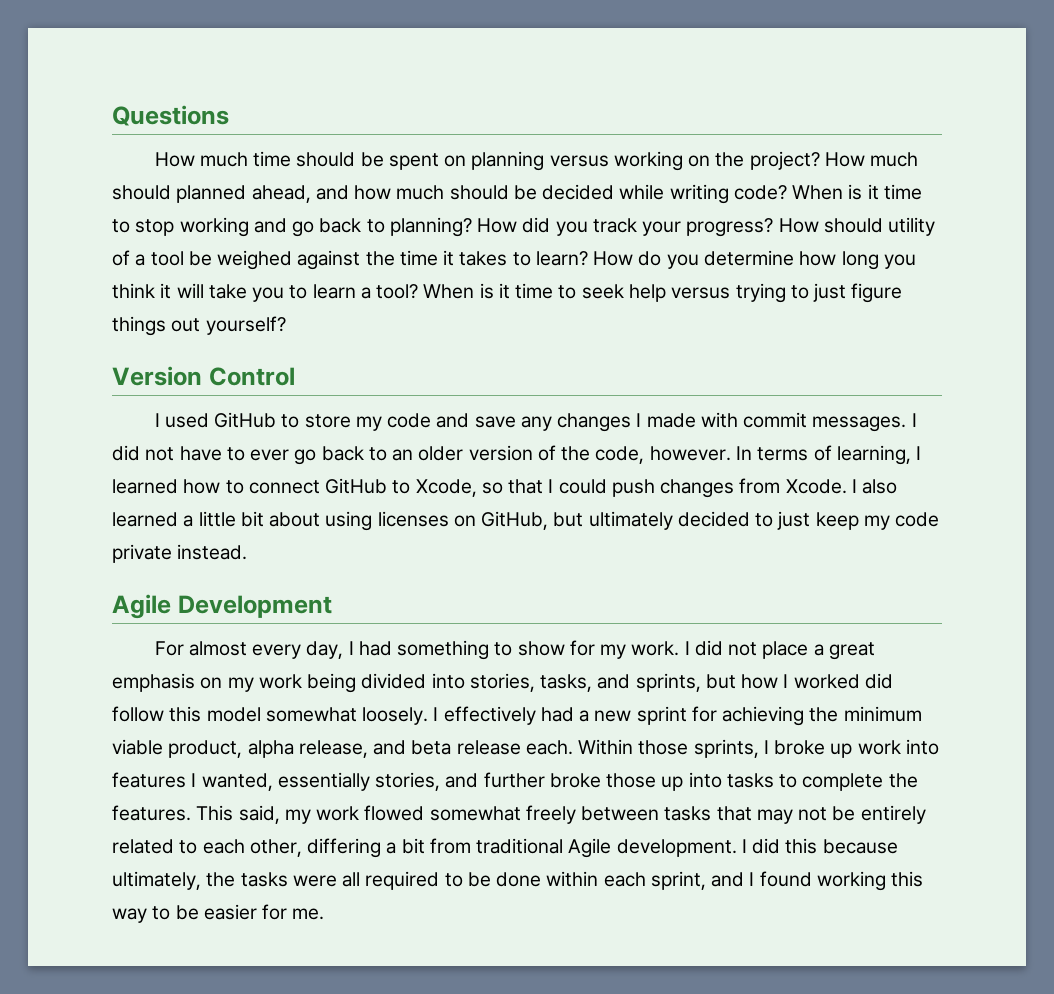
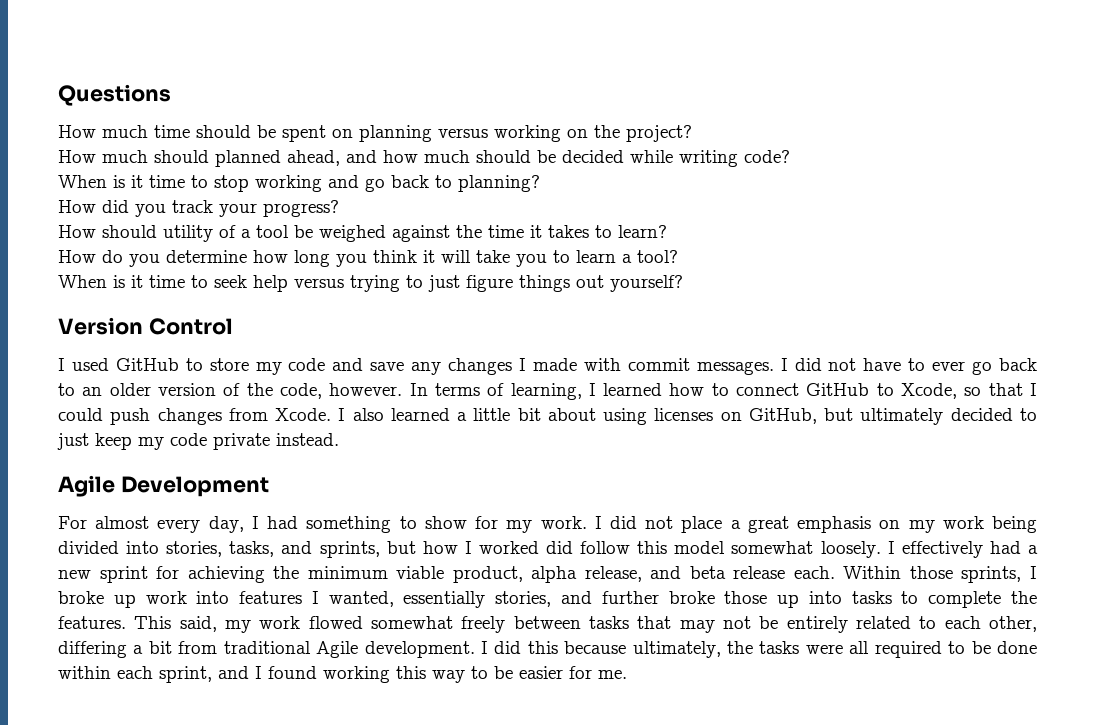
(820, 160) none -> (692, 133) //
(787, 192) none -> (790, 156) //
(472, 227) none -> (540, 183) //
(774, 227) none -> (339, 208) //
(588, 258) none -> (667, 231) //
(419, 291) none -> (678, 256) //

